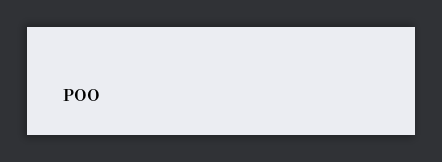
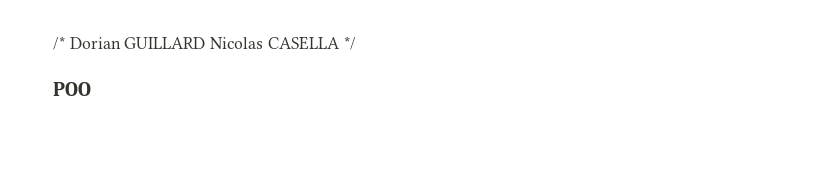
(63, 95) none -> [53,36,356,50] /* Dorian GUILLARD Nicolas CASELLA */ //

